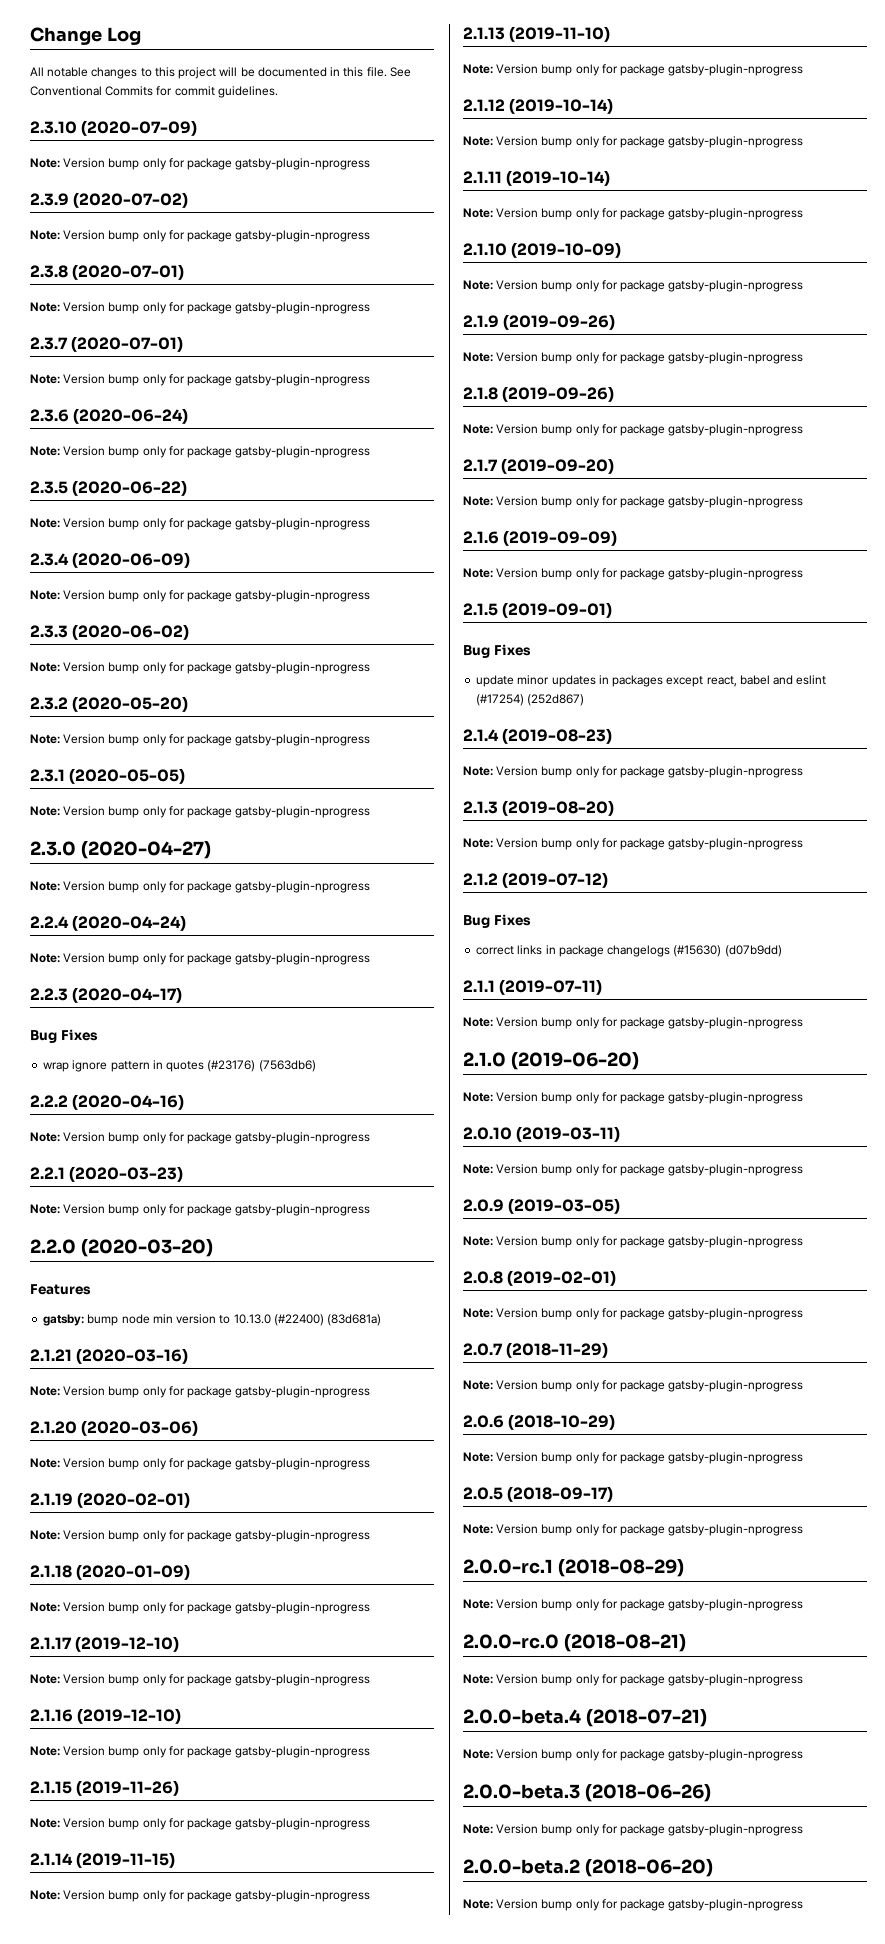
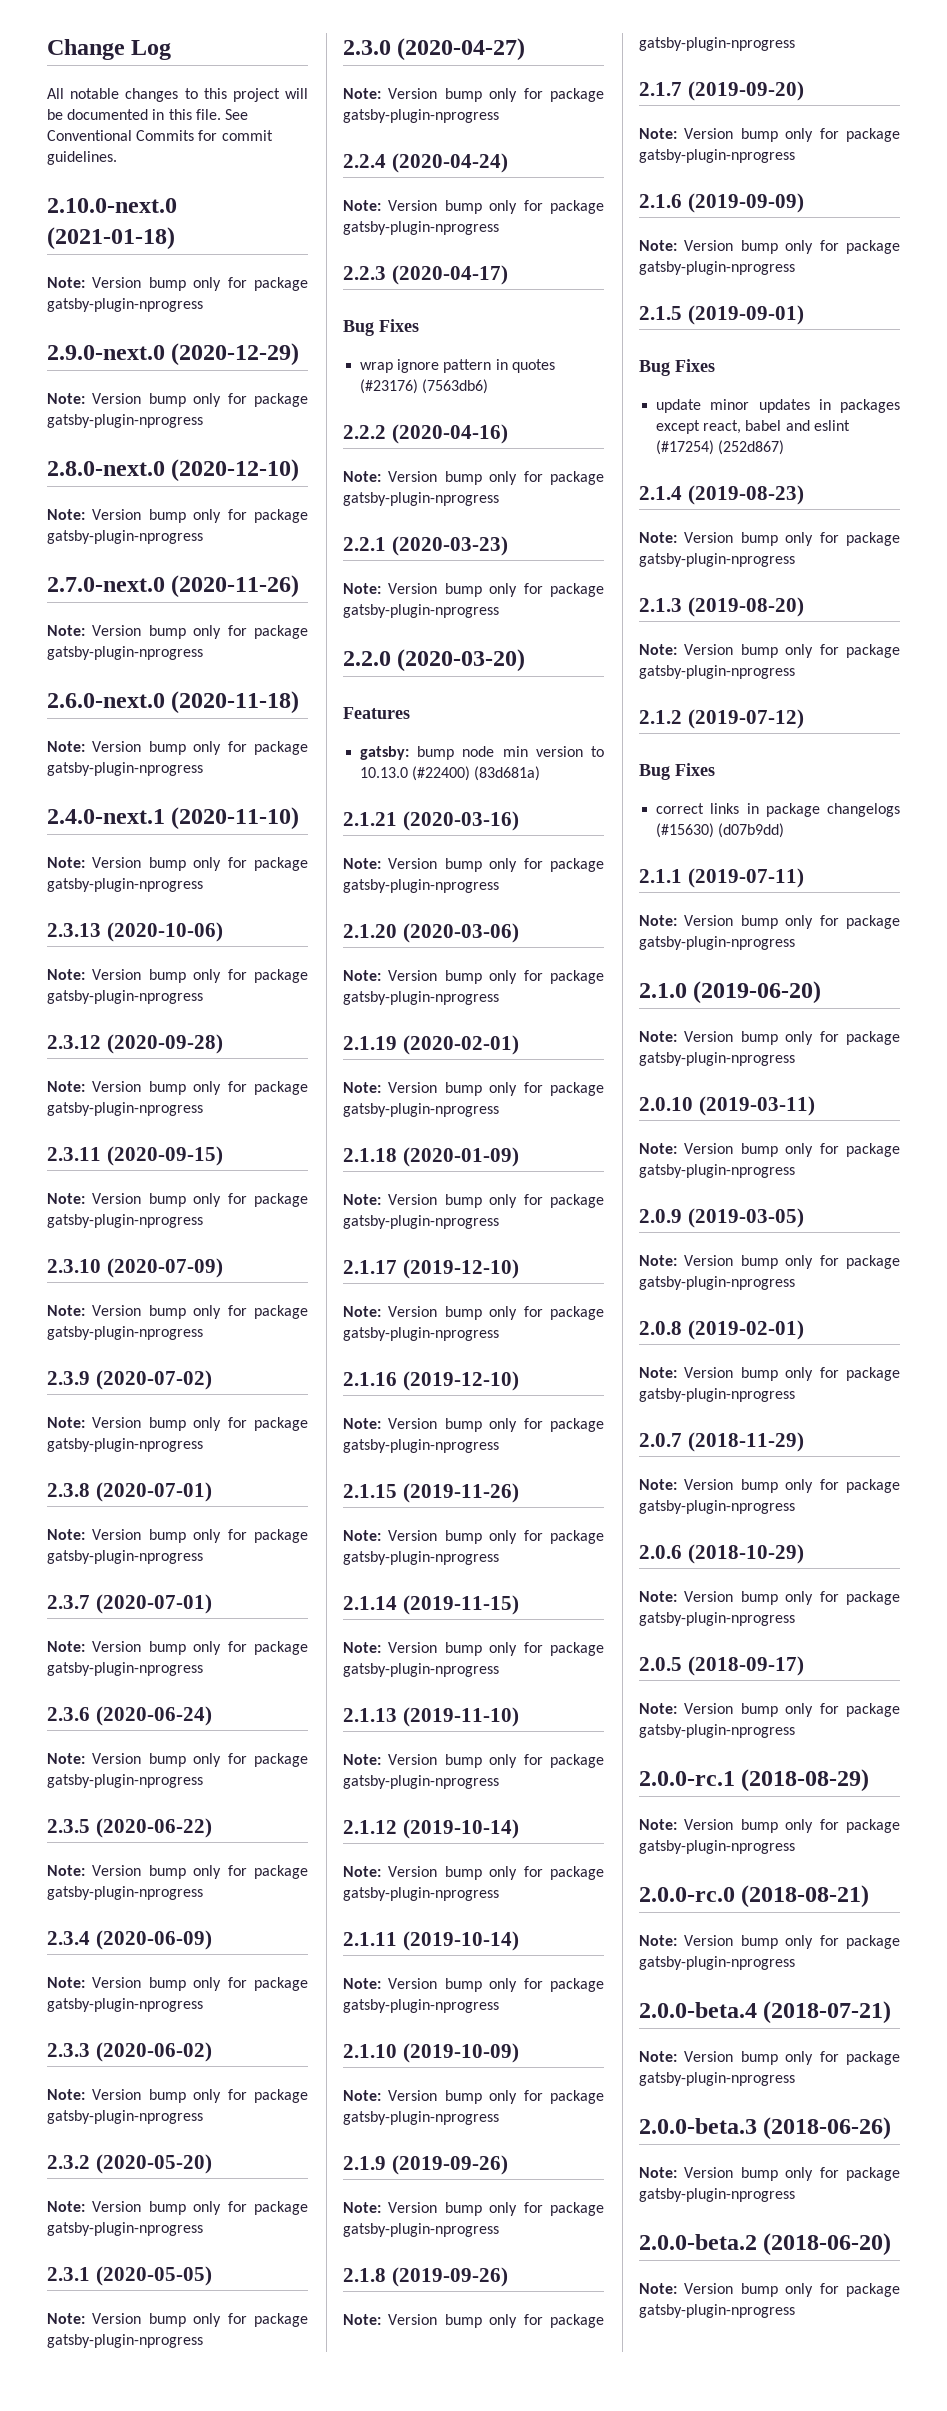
(278, 92) none -> [47,198,177,213] [47,227,175,250] [47,277,308,291] [47,298,203,312] [47,343,300,366] [47,393,308,407] [47,414,203,428] [47,459,300,482] [47,509,308,523] [47,530,203,544] [47,575,300,598] [47,625,308,639] [47,646,203,660] [47,691,300,714] [47,741,308,755] [47,762,203,776] [47,807,300,830] [47,857,308,871] [47,878,203,892] [47,922,223,942] [47,969,308,983] [47,990,203,1004] [47,1034,223,1054] [47,1081,308,1095] [47,1102,203,1116] [47,1146,223,1166] [47,1193,308,1207] [47,1214,203,1228] // 2.10.0-next.0 (2021-01-18) // Note: Version bump only for package gatsby-plugin-nprogress // 2.9.0-next.0 (2020-12-29) // Note: Version bump only for package gatsby-plugin-nprogress // 2.8.0-next.0 (2020-12-10) // Note: Version bump only for package gatsby-plugin-nprogress // 2.7.0-next.0 (2020-11-26) // Note: Version bump only for package gatsby-plugin-nprogress // 2.6.0-next.0 (2020-11-18) // Note: Version bump only for package gatsby-plugin-nprogress // 2.4.0-next.1 (2020-11-10) // Note: Version bump only for package gatsby-plugin-nprogress // 2.3.13 (2020-10-06) // Note: Version bump only for package gatsby-plugin-nprogress // 2.3.12 (2020-09-28) // Note: Version bump only for package gatsby-plugin-nprogress // 2.3.11 (2020-09-15) // Note: Version bump only for package gatsby-plugin-nprogress

